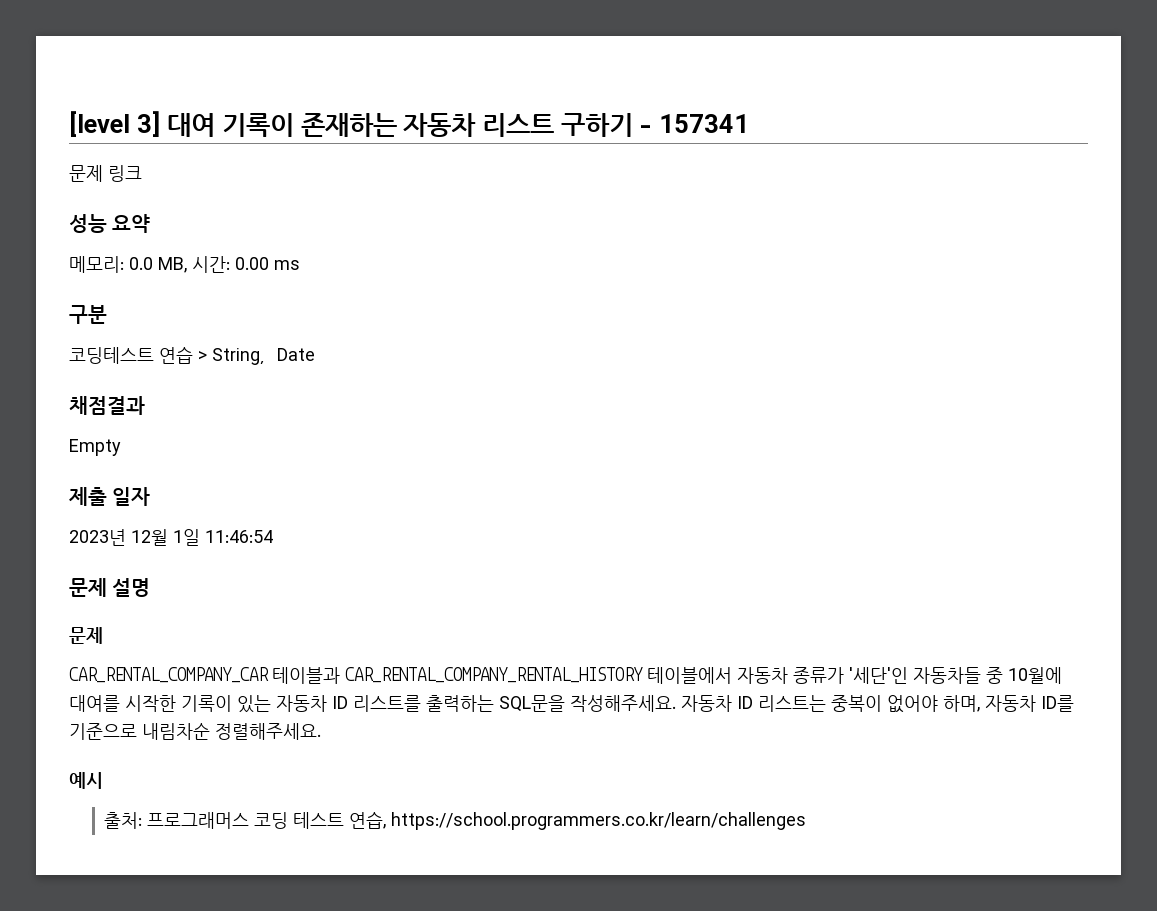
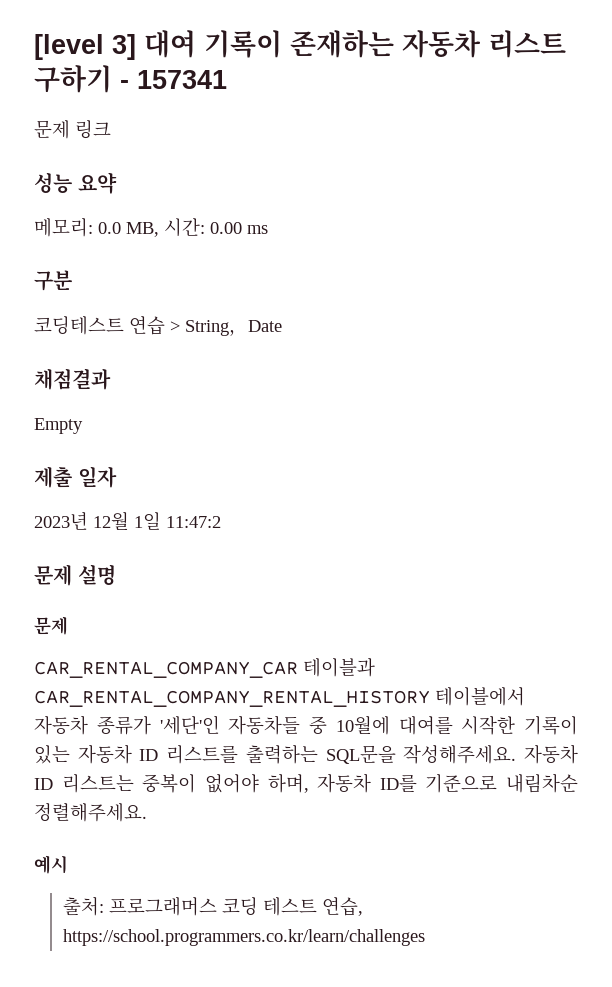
[205,530,273,543] 11:46:54 -> [166,516,221,528] 11:47:2

